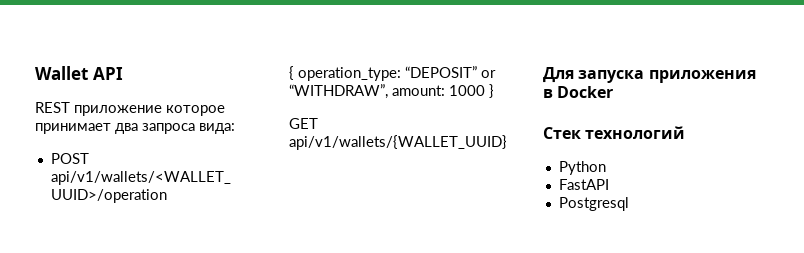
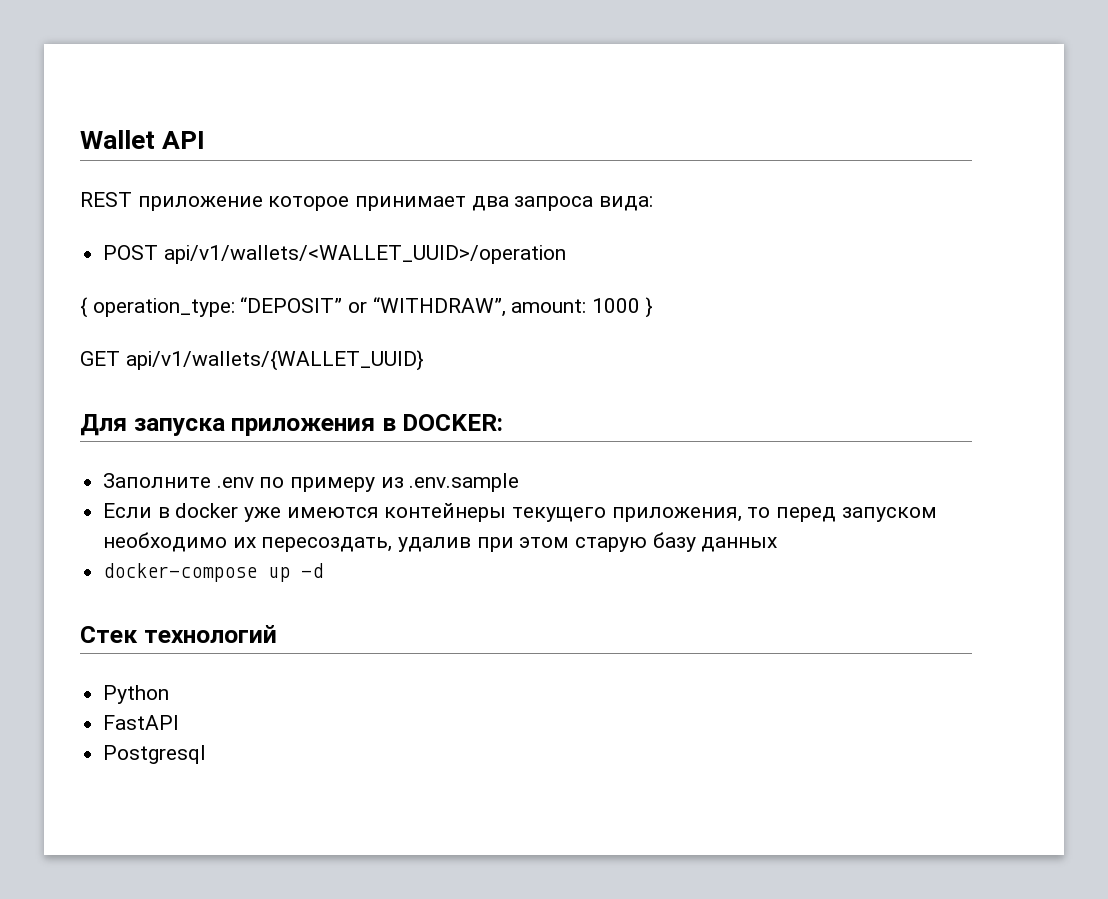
[557,86,614,98] Docker -> [402,414,504,431] [103,473,520,492] [103,503,937,522] [103,532,778,552] [103,563,324,582] DOCKER: // Заполните .env по примеру из .env.sample // Если в docker уже имеются контейнеры текущего приложения, то перед запуском необходимо их пересоздать, удалив при этом старую базу данных // docker-compose up -d

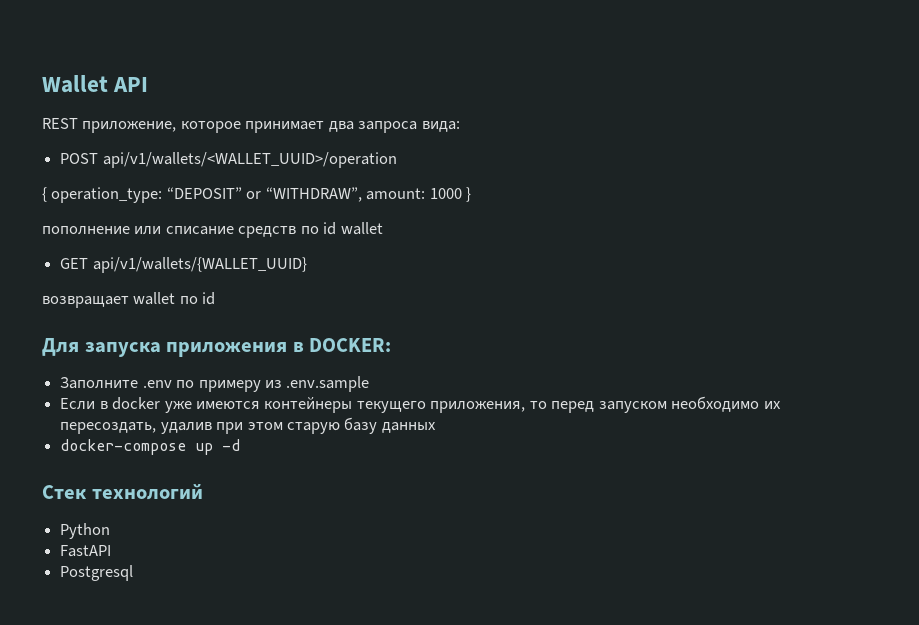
[137,196,263,211] приложение -> [82,121,177,133] приложение,
[80,350,424,371] GET api/v1/wallets/{WALLET_UUID} -> [42,222,383,238] [60,257,307,273] [42,292,216,308] пополнение или списание средств по id wallet // GET api/v1/wallets/{WALLET_UUID} // возвращает wallet по id

